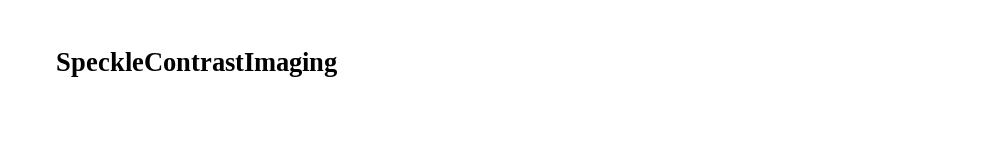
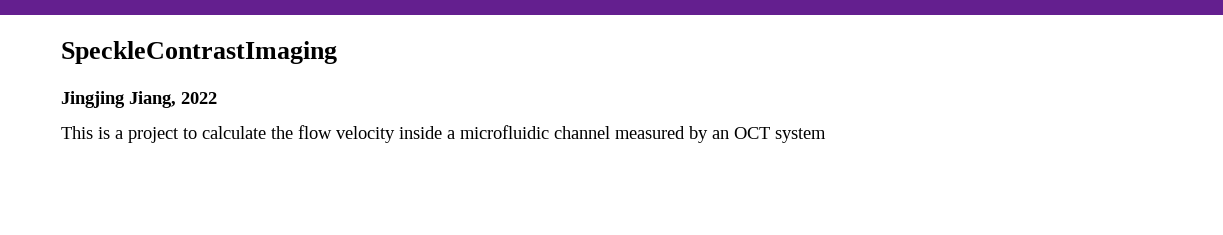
(337, 64) none -> [61,91,217,108] [61,125,826,143] // Jingjing Jiang, 2022 // This is a project to calculate the flow velocity inside a microfluidic channel measured by an OCT system

